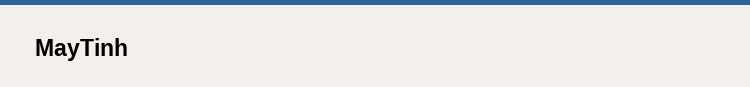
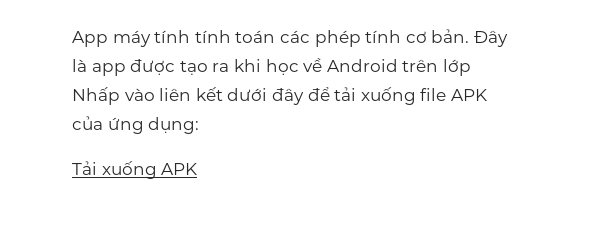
[35,38,128,61] MayTinh -> [72,29,508,47] [72,58,471,76] [72,87,487,105] [72,116,200,134] [72,161,198,179] App máy tính tính toán các phép tính cơ bản. Đây là app được tạo ra khi học về Android trên lớp Nhấp vào liên kết dưới đây để tải xuống file APK của ứng dụng: // Tải xuống APK

